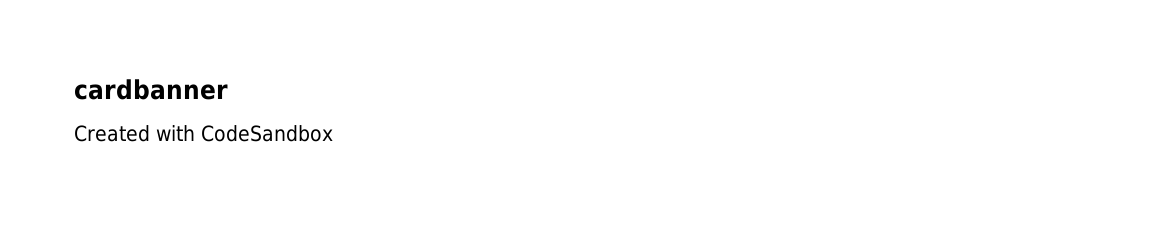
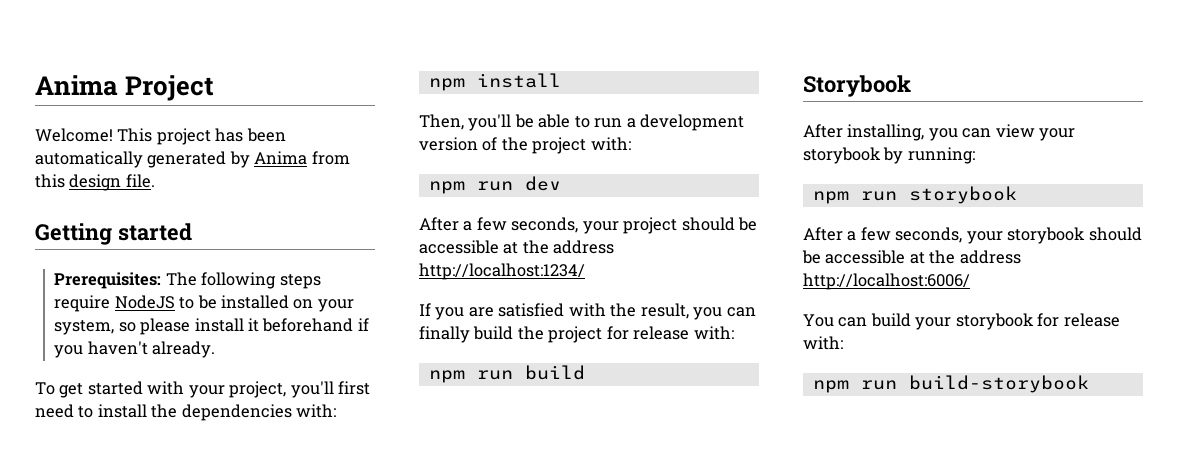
[74,79,228,100] [74,125,333,142] cardbanner // Created with CodeSandbox -> [35,75,215,101] [35,128,286,145] [35,151,350,168] [35,174,155,191] [35,223,192,245] [54,272,321,289] [54,295,354,312] [54,318,369,335] [54,341,216,358] [35,381,371,398] [35,404,337,421] [428,73,561,91] [419,114,745,131] [419,137,631,154] [428,176,561,194] [419,217,758,234] [419,240,615,254] [419,263,585,280] [419,303,756,320] [419,326,734,343] [428,365,585,383] [803,75,911,97] [803,124,1076,141] [803,147,975,164] [812,186,1017,204] [803,227,1142,244] [802,250,1021,264] [803,273,970,290] [803,313,1120,330] [803,336,843,350] [812,375,1089,393] Anima Project // Welcome! This project has been automatically generated by Anima from this design file. // Getting started // Prerequisites: The following steps require NodeJS to be installed on your system, so please install it beforehand if you haven't already. // To get started with your project, you'll first need to install the dependencies with: // npm install // Then, you'll be able to run a development version of the project with: // npm run dev // After a few seconds, your project should be accessible at the address http://localhost:1234/ // If you are satisfied with the result, you can finally build the project for release with: // npm run build // Storybook // After installing, you can view your storybook by running: // npm run storybook // After a few seconds, your storybook should be accessible at the address http://localhost:6006/ // You can build your storybook for release with: // npm run build-storybook

